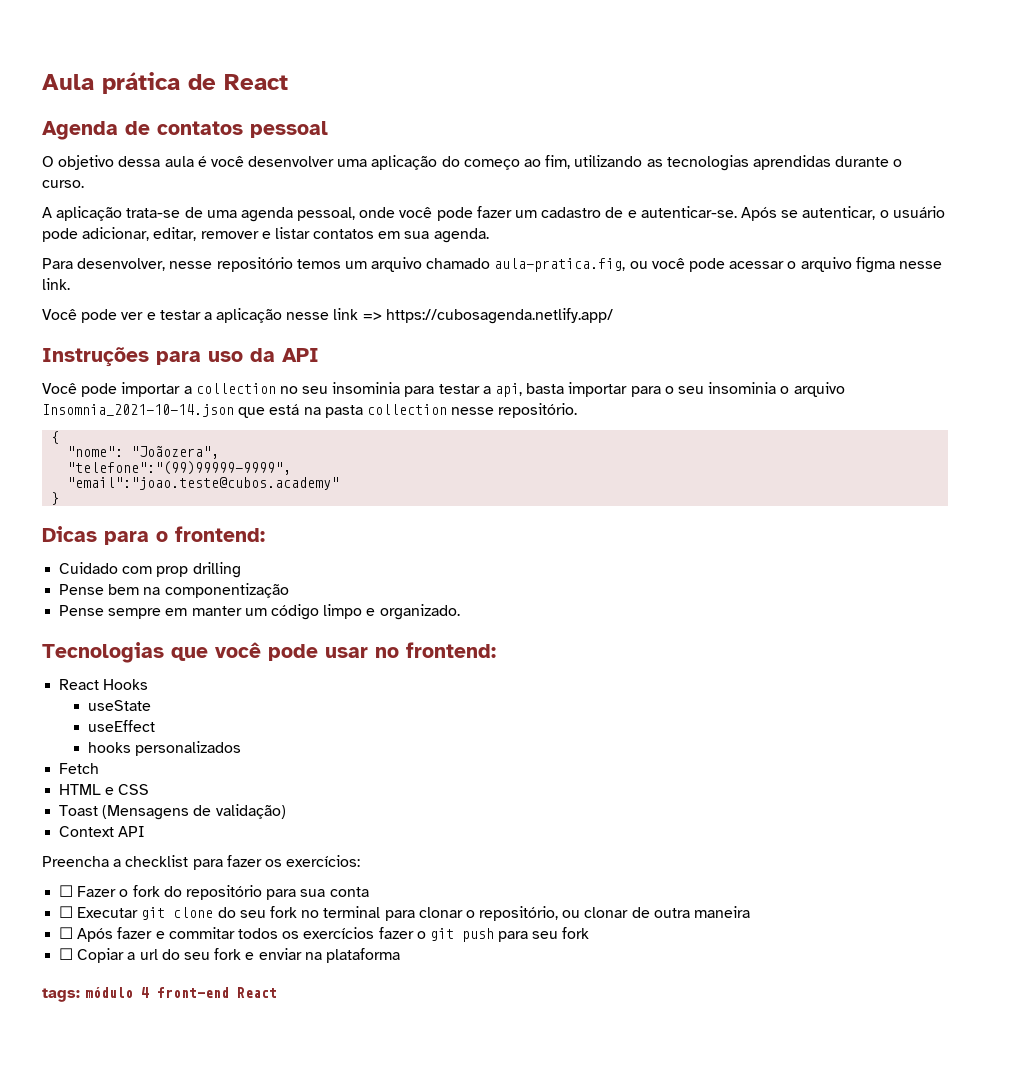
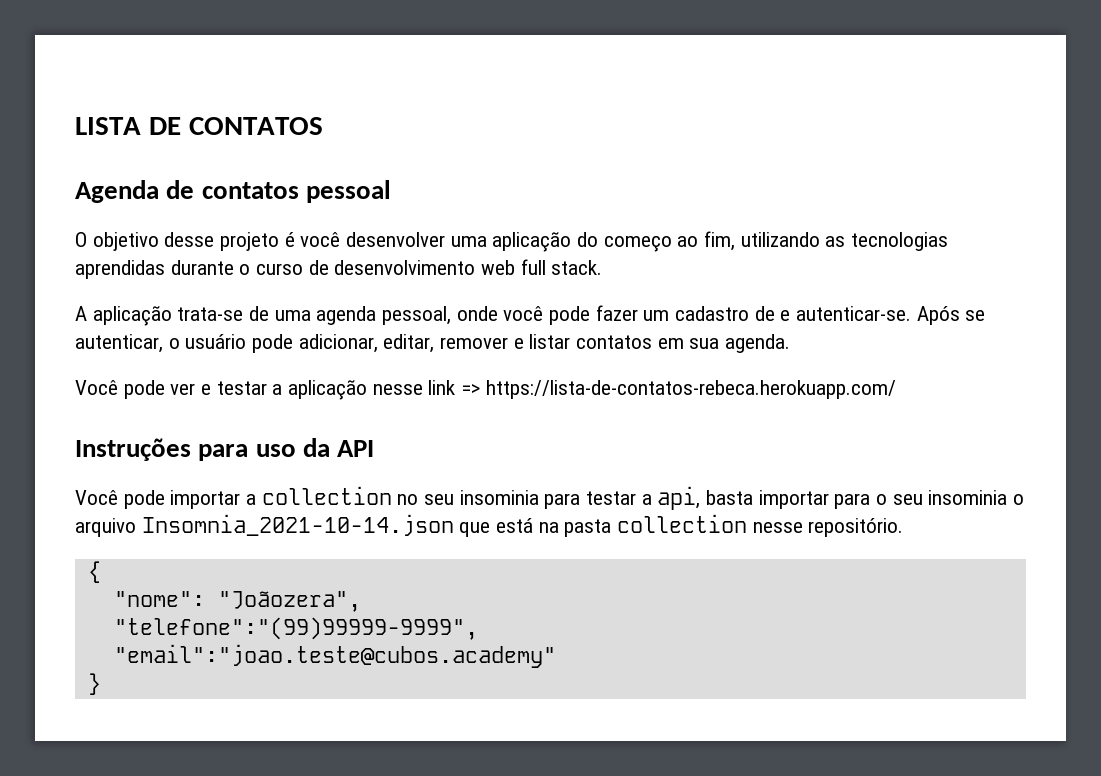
[42,72,288,94] Aula prática de React -> [75,117,323,135] LISTA DE CONTATOS
[118,156,194,167] dessa aula -> [164,232,280,251] desse projeto
[42,180,84,188] curso. -> [256,259,603,275] curso de desenvolvimento web full stack.
[42,257,942,273] [42,278,70,290] // Para desenvolver, nesse repositório temos um arquivo chamado aula-pratica.fig, ou você pode acessar o arquivo figma nesse link. -> (791, 343) none
[385,308,613,324] https://cubosagenda.netlify.app/ -> [485,380,896,399] https://lista-de-contatos-rebeca.herokuapp.com/
[42,526,265,545] [59,562,241,578] [59,583,289,598] [59,604,460,620] [42,642,496,663] [59,679,149,690] [88,700,152,711] [88,720,156,732] [88,741,242,756] [59,763,100,774] [59,784,150,795] [59,804,286,820] [59,826,146,837] [42,855,361,870] [59,885,369,900] [59,906,751,921] [59,927,590,942] [59,948,400,963] [42,987,277,1002] // Dicas para o frontend: // Cuidado com prop drilling // Pense bem na componentização // Pense sempre em manter um código limpo e organizado. // Tecnologias que você pode usar no frontend: // React Hooks // useState // useEffect // hooks personalizados // Fetch // HTML e CSS // Toast (Mensagens de validação) // Context API // Preencha a checklist para fazer os exercícios: // ☐ Fazer o fork do repositório para sua conta // ☐ Executar git clone do seu fork no terminal para clonar o repositório, ou clonar de outra maneira // ☐ Após fazer e commitar todos os exercícios fazer o git push para seu fork // ☐ Copiar a url do seu fork e enviar na plataforma // tags: módulo 4 front-end React -> (101, 684) none

